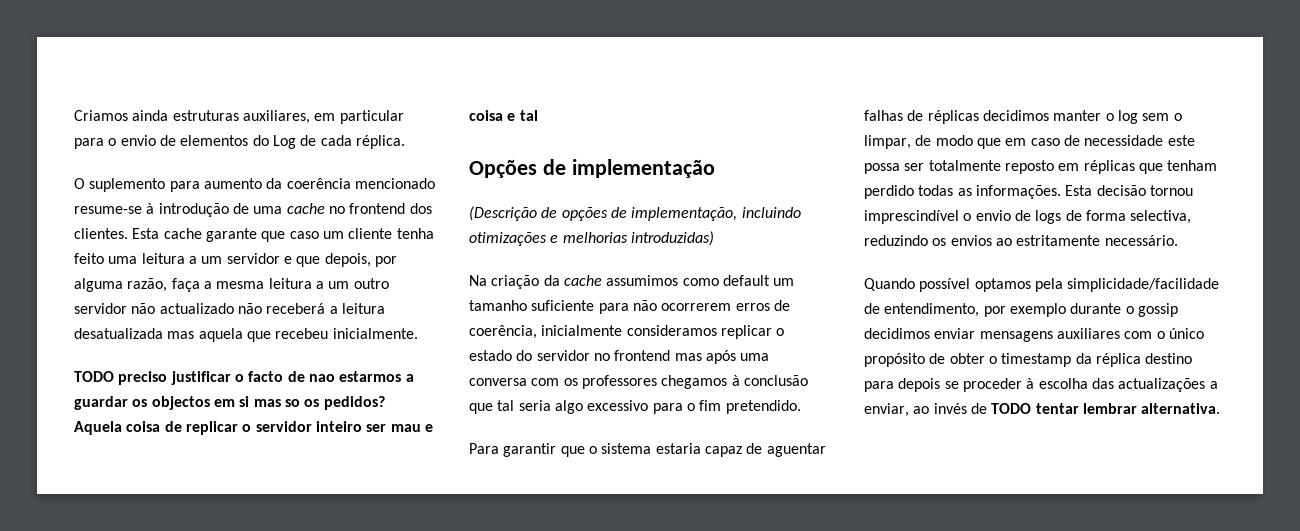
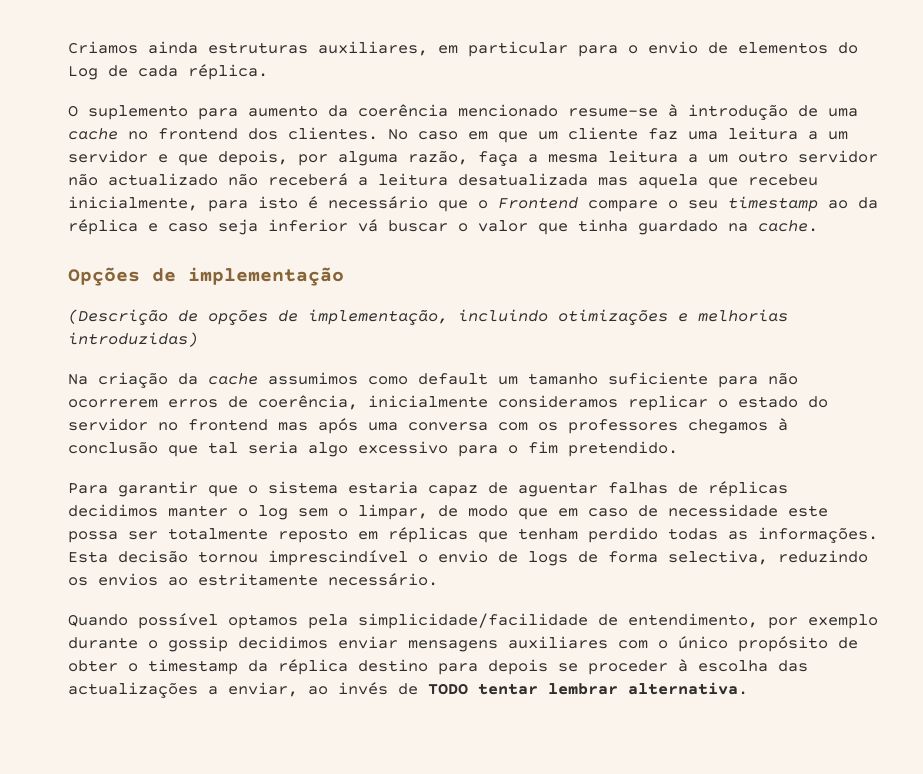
[132,228,434,242] [74,253,104,264] Esta cache garante que caso um cliente tenha feito -> [388,127,678,143] No caso em que um cliente faz
[332,328,418,339] [74,371,414,385] [74,396,385,410] [74,421,433,435] [469,110,538,121] inicialmente. // TODO preciso justificar o facto de nao estarmos a guardar os objectos em si mas so os pedidos? Aquela coisa de replicar o servidor inteiro ser mau e coisa e tal -> [68,196,878,212] [68,219,818,235] inicialmente, para isto é necessário que o Frontend compare o seu timestamp ao da réplica e caso seja inferior vá buscar o valor que tinha guardado na cache.

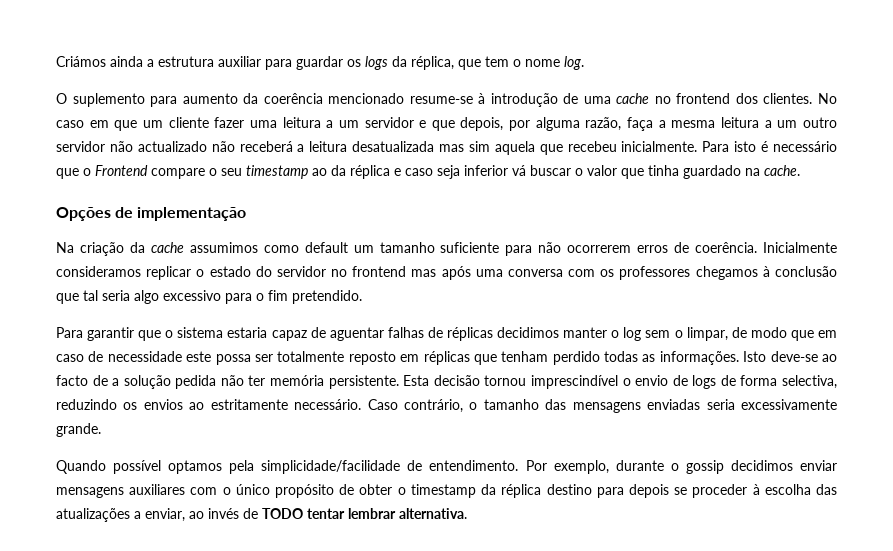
[68,41,858,57] [68,64,268,80] Criamos ainda estruturas auxiliares, em particular para o envio de elementos do Log de cada réplica. -> [56,56,584,70] Criámos ainda a estrutura auxiliar para guardar os logs da réplica, que tem o nome log.
[648,128,678,140] faz -> [214,117,245,128] fazer
(628, 181) none -> [468,141,490,152] sim
[68,196,248,212] inicialmente, para -> [621,141,730,152] inicialmente. Para
[68,309,788,325] [68,332,198,347] // (Descrição de opções de implementação, incluindo otimizações e melhorias introduzidas) -> (247, 214) none
[258,395,488,410] coerência, inicialmente -> [695,242,837,253] coerência. Inicialmente
(878, 535) none -> [743,351,838,362] [56,375,399,389] Isto deve-se ao facto de a solução pedida não ter memória persistente.
(438, 579) none -> [367,399,838,413] [56,423,101,437] Caso contrário, o tamanho das mensagens enviadas seria excessivamente grande.
[628,613,878,629] entendimento, por exemplo -> [429,460,609,474] entendimento. Por exemplo,
[68,682,198,698] actualizações -> [56,508,130,522] atualizações

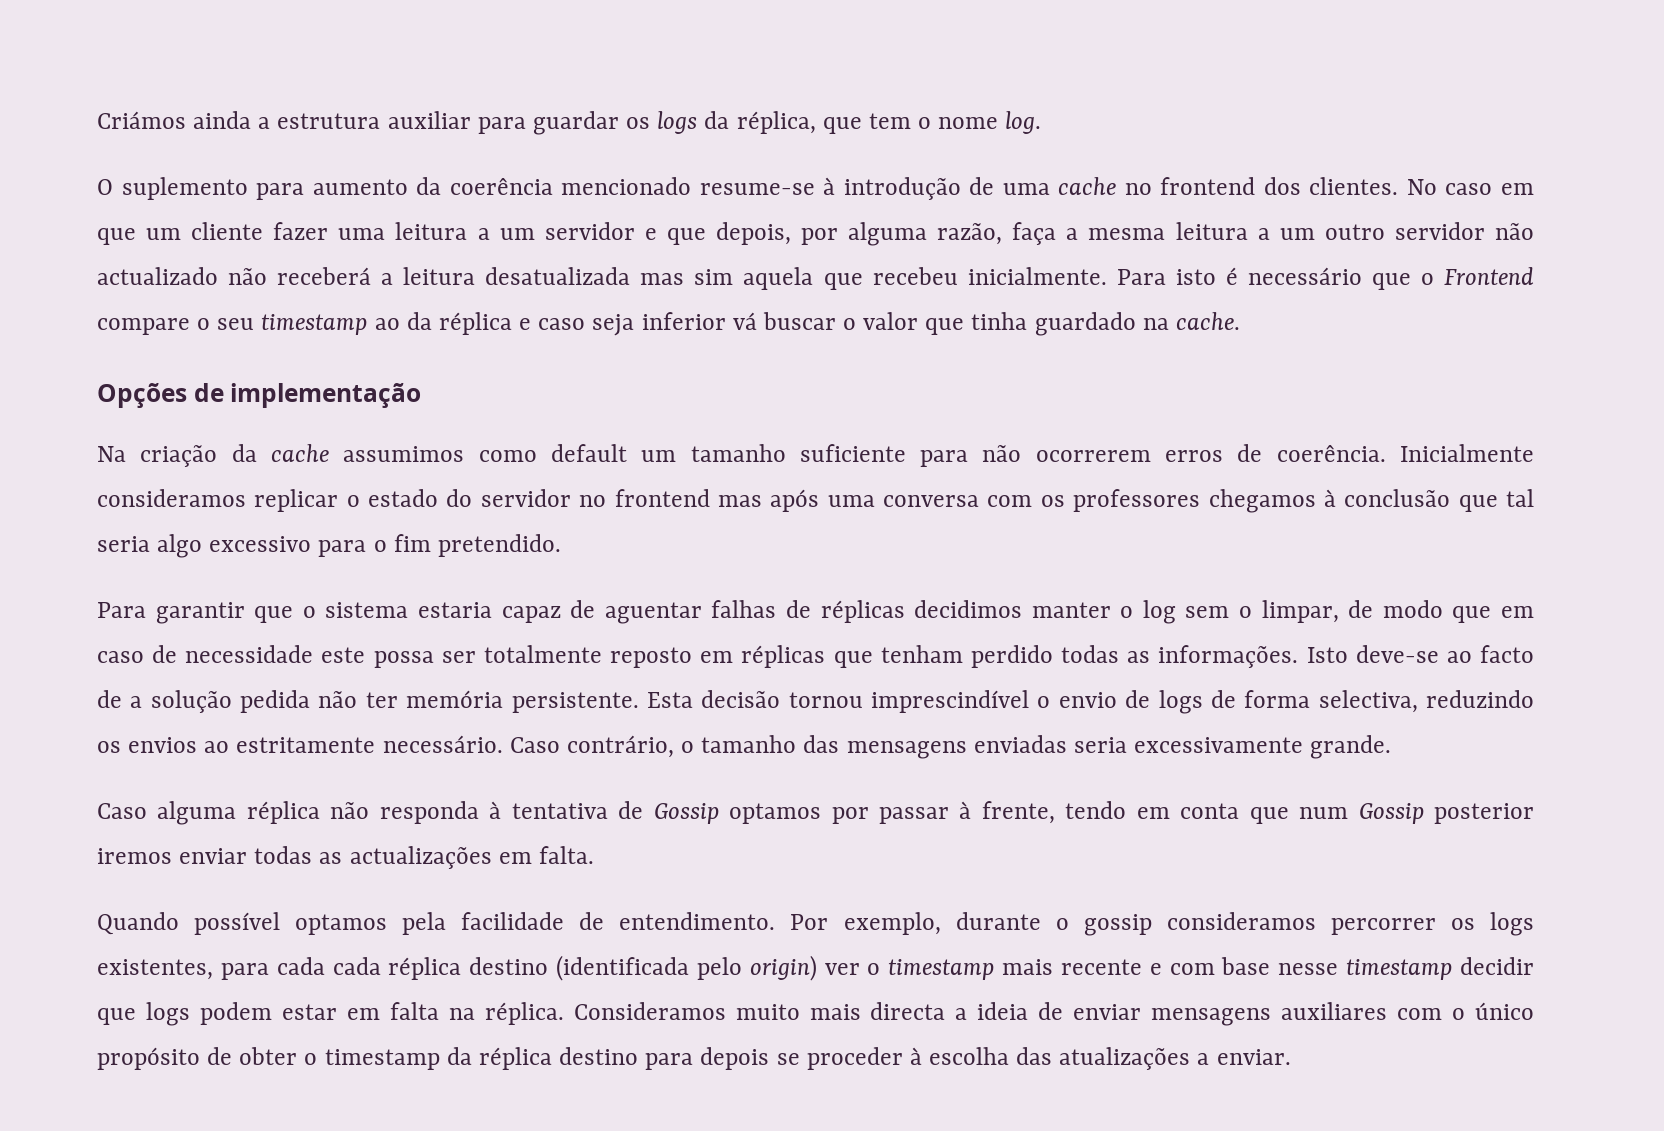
(101, 430) none -> [97,801,1535,825] [97,846,594,869] // Caso alguma réplica não responda à tentativa de Gossip optamos por passar à frente, tendo em conta que num Gossip posterior iremos enviar todas as actualizações em falta.
[261,460,401,474] simplicidade/facilidade -> [461,912,565,930] facilidade
[730,460,793,471] decidimos -> [1166,912,1534,936] [97,955,1535,981] [97,1002,1064,1026] consideramos percorrer os logs existentes, para cada cada réplica destino (identificada pelo origin) ver o timestamp mais recente e com base nesse timestamp decidir que logs podem estar em falta na réplica. Consideramos muito mais directa a ideia de
[145,508,467,522] enviar, ao invés de TODO tentar lembrar alternativa. -> [1216,1049,1291,1065] enviar.

